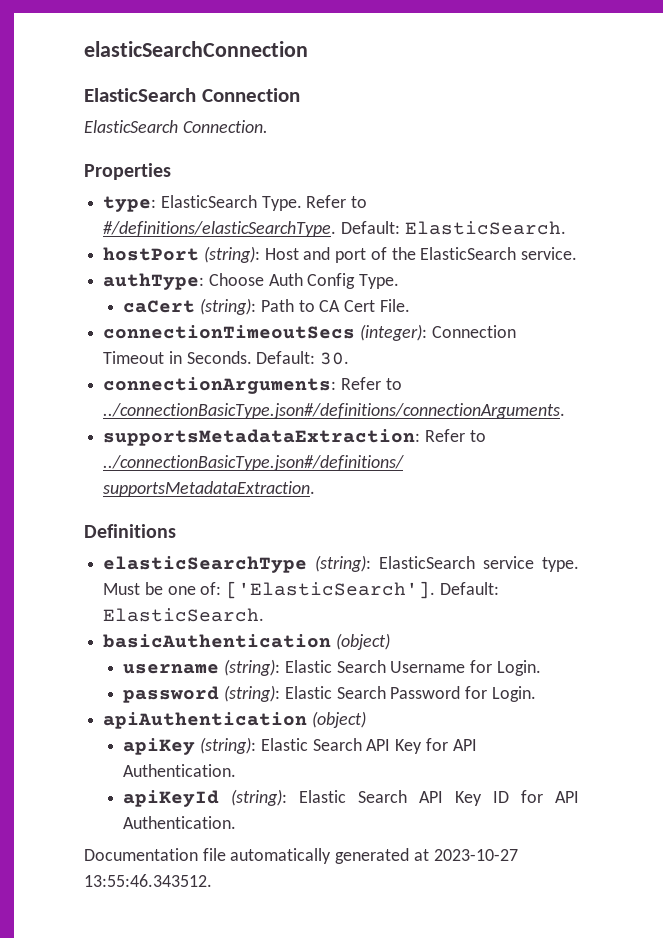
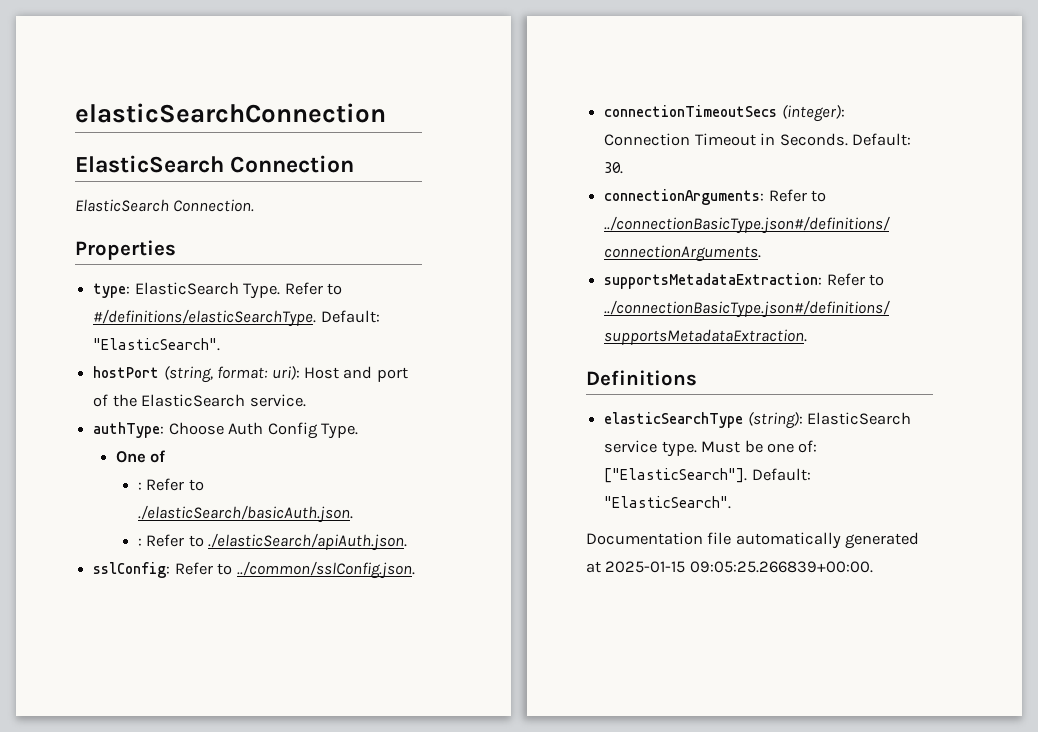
[404,221,566,235] ElasticSearch. -> [93,338,221,351] "ElasticSearch".
[203,246,260,263] (string): -> [163,365,300,383] (string, format: uri):
[123,298,410,315] caCert (string): Path to CA Cert File. -> [115,450,167,463] [138,478,204,491] [138,505,354,523] [138,533,408,551] [93,561,415,579] One of // : Refer to ./elasticSearch/basicAuth.json. // : Refer to ./elasticSearch/apiAuth.json. // sslConfig: Refer to ../common/sslConfig.json.
[226,581,499,599] [103,608,265,622] [103,633,390,650] [123,659,541,676] [123,685,536,703] [103,711,366,729] [123,737,477,755] [123,764,237,777] [123,789,579,807] [123,816,237,829] ['ElasticSearch']. Default: ElasticSearch. // basicAuthentication (object) // username (string): Elastic Search Username for Login. // password (string): Elastic Search Password for Login. // apiAuthentication (object) // apiKey (string): Elastic Search API Key for API Authentication. // apiKeyId (string): Elastic Search API Key ID for API Authentication. -> [604,468,811,483] [604,496,732,509] ["ElasticSearch"]. Default: "ElasticSearch".
[433,849,518,861] [84,874,212,887] 2023-10-27 13:55:46.343512. -> [605,561,873,573] 2025-01-15 09:05:25.266839+00:00.

